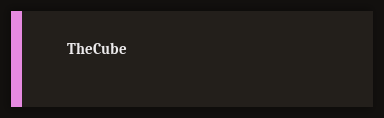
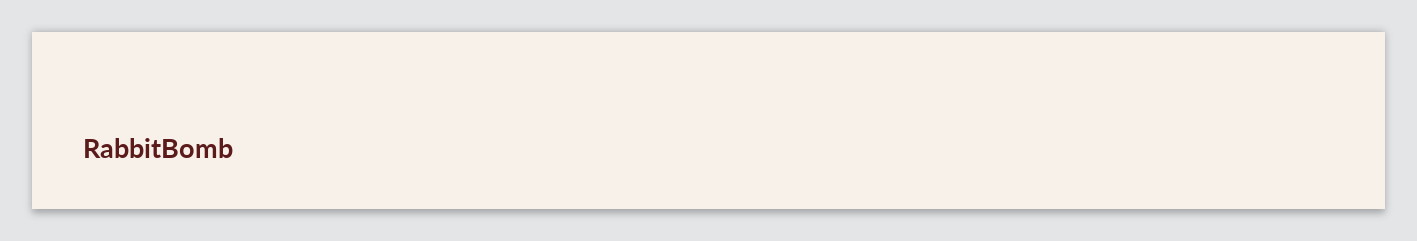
[67,42,127,54] TheCube -> [83,138,233,158] RabbitBomb

